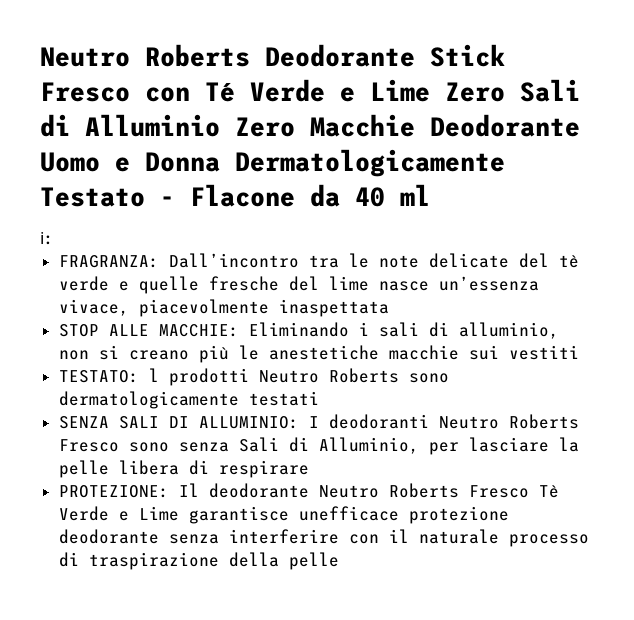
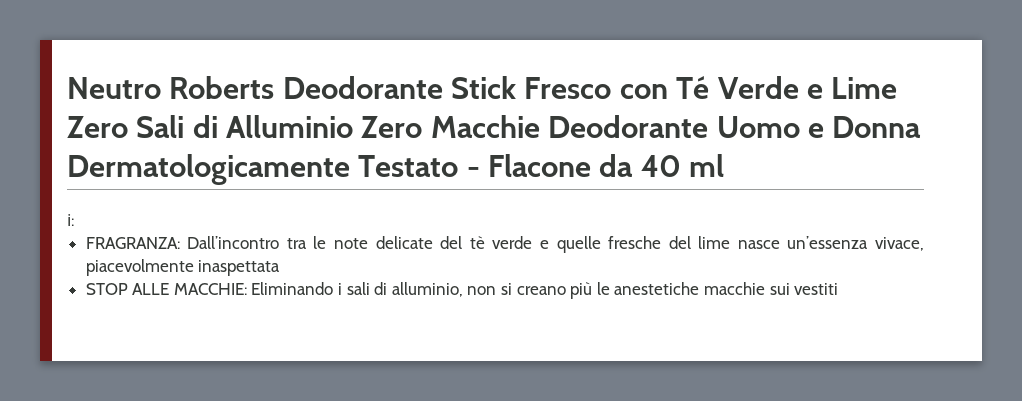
[58,368,449,386] [58,391,319,409] [58,414,579,429] [58,437,579,455] [58,460,309,478] [58,483,559,498] [58,506,509,524] [58,529,589,547] [58,552,339,570] // TESTATO: l prodotti Neutro Roberts sono dermatologicamente testati // SENZA SALI DI ALLUMINIO: I deodoranti Neutro Roberts Fresco sono senza Sali di Alluminio, per lasciare la pelle libera di respirare // PROTEZIONE: Il deodorante Neutro Roberts Fresco Tè Verde e Lime garantisce unefficace protezione deodorante senza interferire con il naturale processo di traspirazione della pelle -> (839, 289) none

